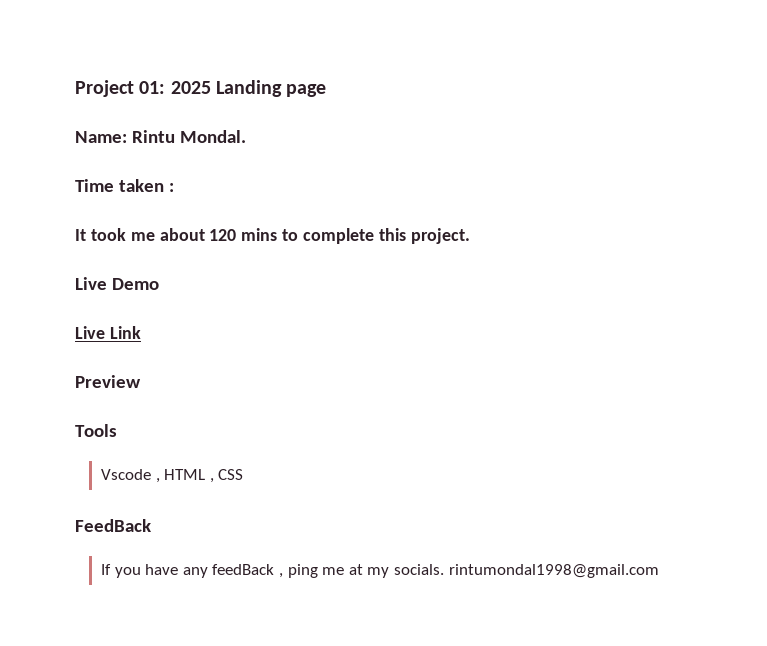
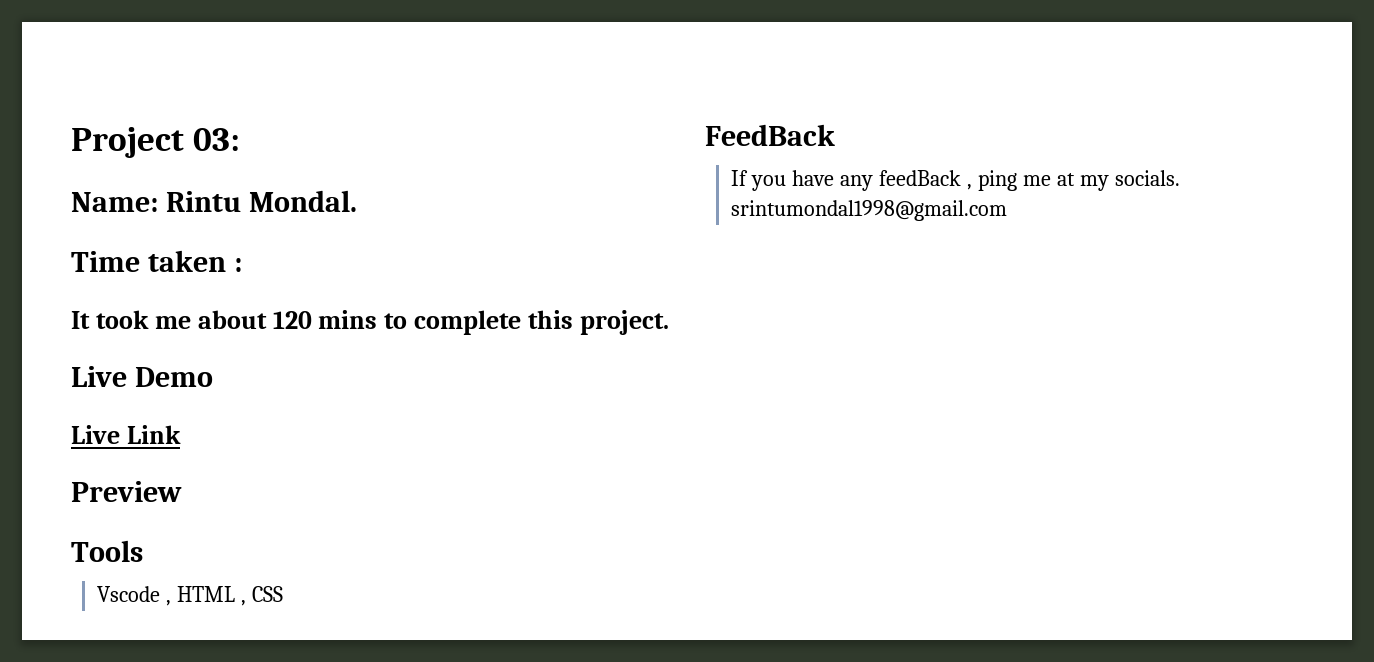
[139,80,327,97] 01: 2025 Landing page -> [193,128,241,151] 03:
[448,564,659,578] rintumondal1998@gmail.com -> [731,200,1008,221] srintumondal1998@gmail.com

